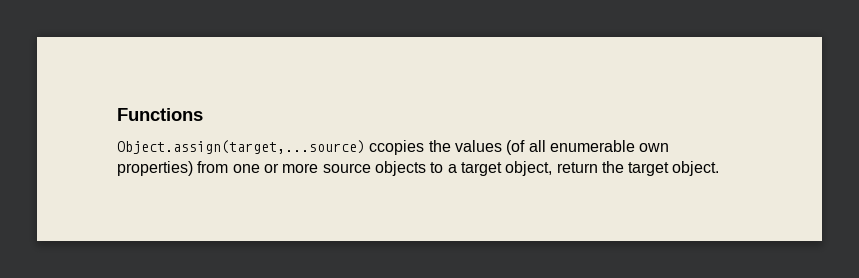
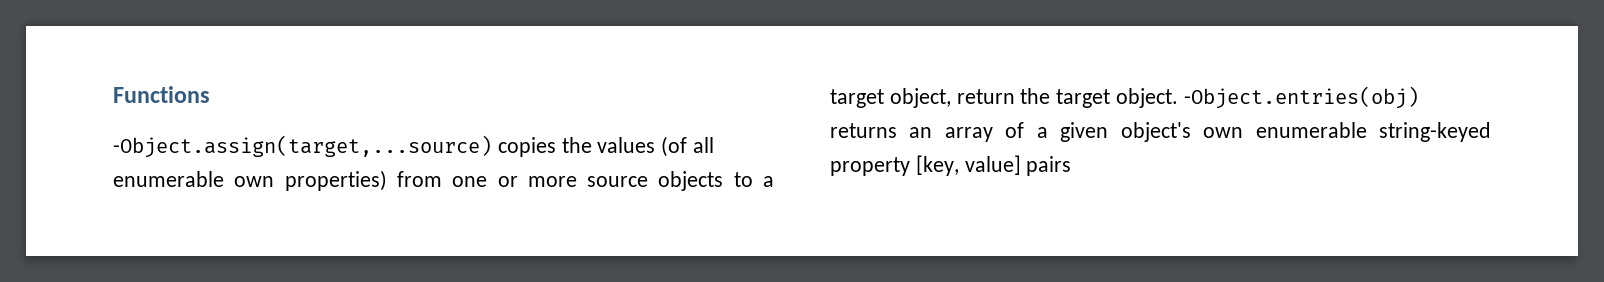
[117,140,425,155] Object.assign(target,...source) ccopies -> [113,135,556,158] -Object.assign(target,...source) copies
(720, 168) none -> [1183,86,1419,109] [830,122,1491,142] [830,155,1072,176] -Object.entries(obj) returns an array of a given object's own enumerable string-keyed property [key, value] pairs

